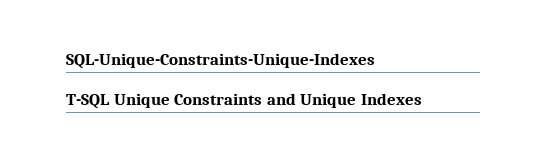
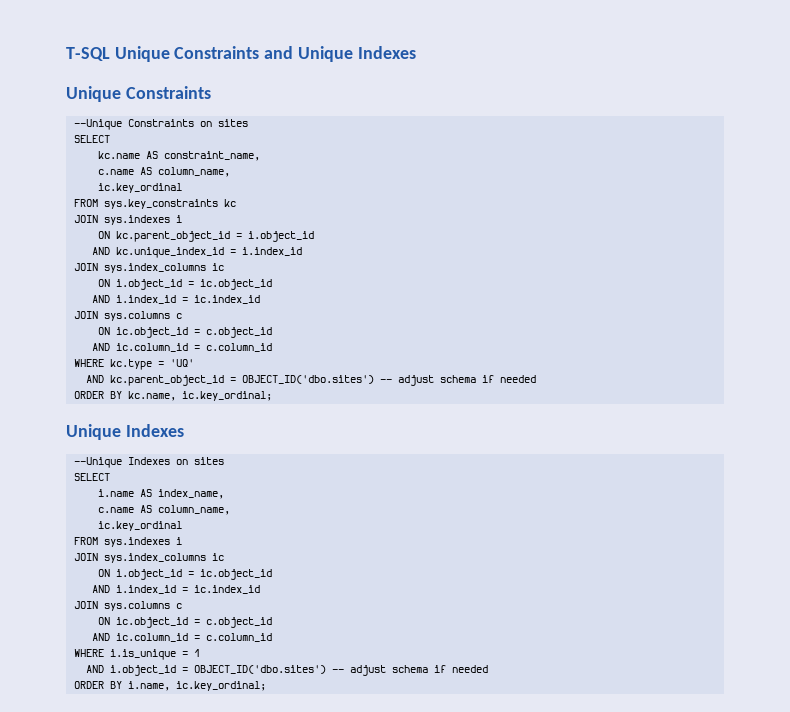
[66,53,375,69] SQL-Unique-Constraints-Unique-Indexes // -> (66, 54) none
(422, 99) none -> [66,86,211,102] [73,119,248,130] [73,135,110,143] [97,151,260,161] [97,167,230,177] [97,183,182,193] [73,199,236,209] [73,215,182,225] [97,231,314,242] [91,247,302,258] [73,263,224,273] [97,279,272,290] [91,295,260,304] [73,311,182,321] [97,327,272,338] [91,343,272,352] [73,359,194,370] [85,375,536,386] [73,391,272,401] [66,424,184,440] [73,457,224,468] [73,473,110,481] [97,489,224,499] [97,505,230,515] [97,521,182,531] [73,537,182,547] [73,553,224,563] [97,569,272,580] [91,585,260,594] [73,601,182,611] [97,617,272,628] [91,633,272,642] [73,649,200,660] [85,665,488,676] [73,681,266,691] // Unique Constraints // --Unique Constraints on sites // SELECT // kc.name AS constraint_name, // c.name AS column_name, // ic.key_ordinal // FROM sys.key_constraints kc // JOIN sys.indexes i // ON kc.parent_object_id = i.object_id // AND kc.unique_index_id = i.index_id // JOIN sys.index_columns ic // ON i.object_id = ic.object_id // AND i.index_id = ic.index_id // JOIN sys.columns c // ON ic.object_id = c.object_id // AND ic.column_id = c.column_id // WHERE kc.type = 'UQ' // AND kc.parent_object_id = OBJECT_ID('dbo.sites') -- adjust schema if needed // ORDER BY kc.name, ic.key_ordinal; // Unique Indexes // --Unique Indexes on sites // SELECT // i.name AS index_name, // c.name AS column_name, // ic.key_ordinal // FROM sys.indexes i // JOIN sys.index_columns ic // ON i.object_id = ic.object_id // AND i.index_id = ic.index_id // JOIN sys.columns c // ON ic.object_id = c.object_id // AND ic.column_id = c.column_id // WHERE i.is_unique = 1 // AND i.object_id = OBJECT_ID('dbo.sites') -- adjust schema if needed // ORDER BY i.name, ic.key_ordinal;

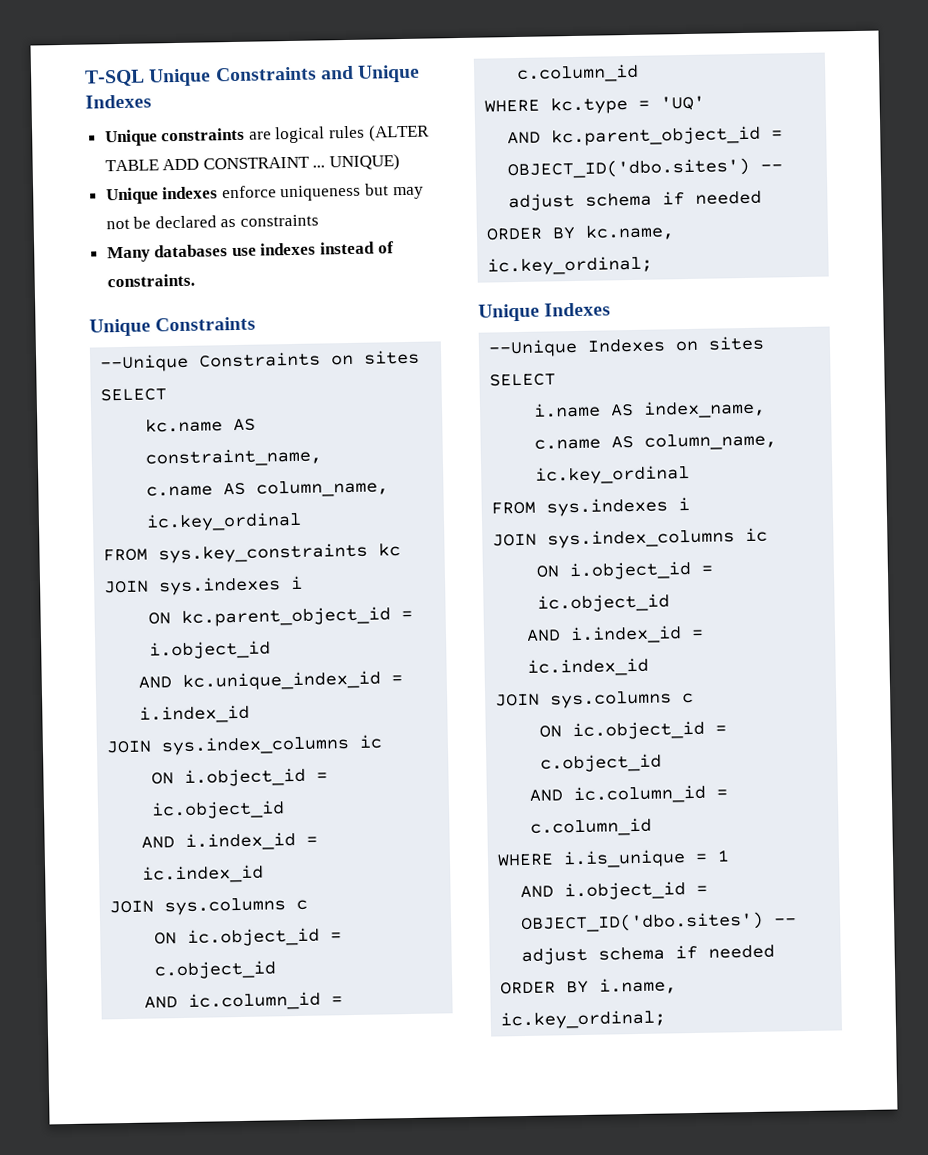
(416, 52) none -> [104,124,430,147] [104,154,401,172] [105,183,424,205] [105,214,320,230] [106,241,394,263] [106,273,195,288] // Unique constraints are logical rules (ALTER TABLE ADD CONSTRAINT ... UNIQUE) // Unique indexes enforce uniqueness but may not be declared as constraints // Many databases use indexes instead of constraints.

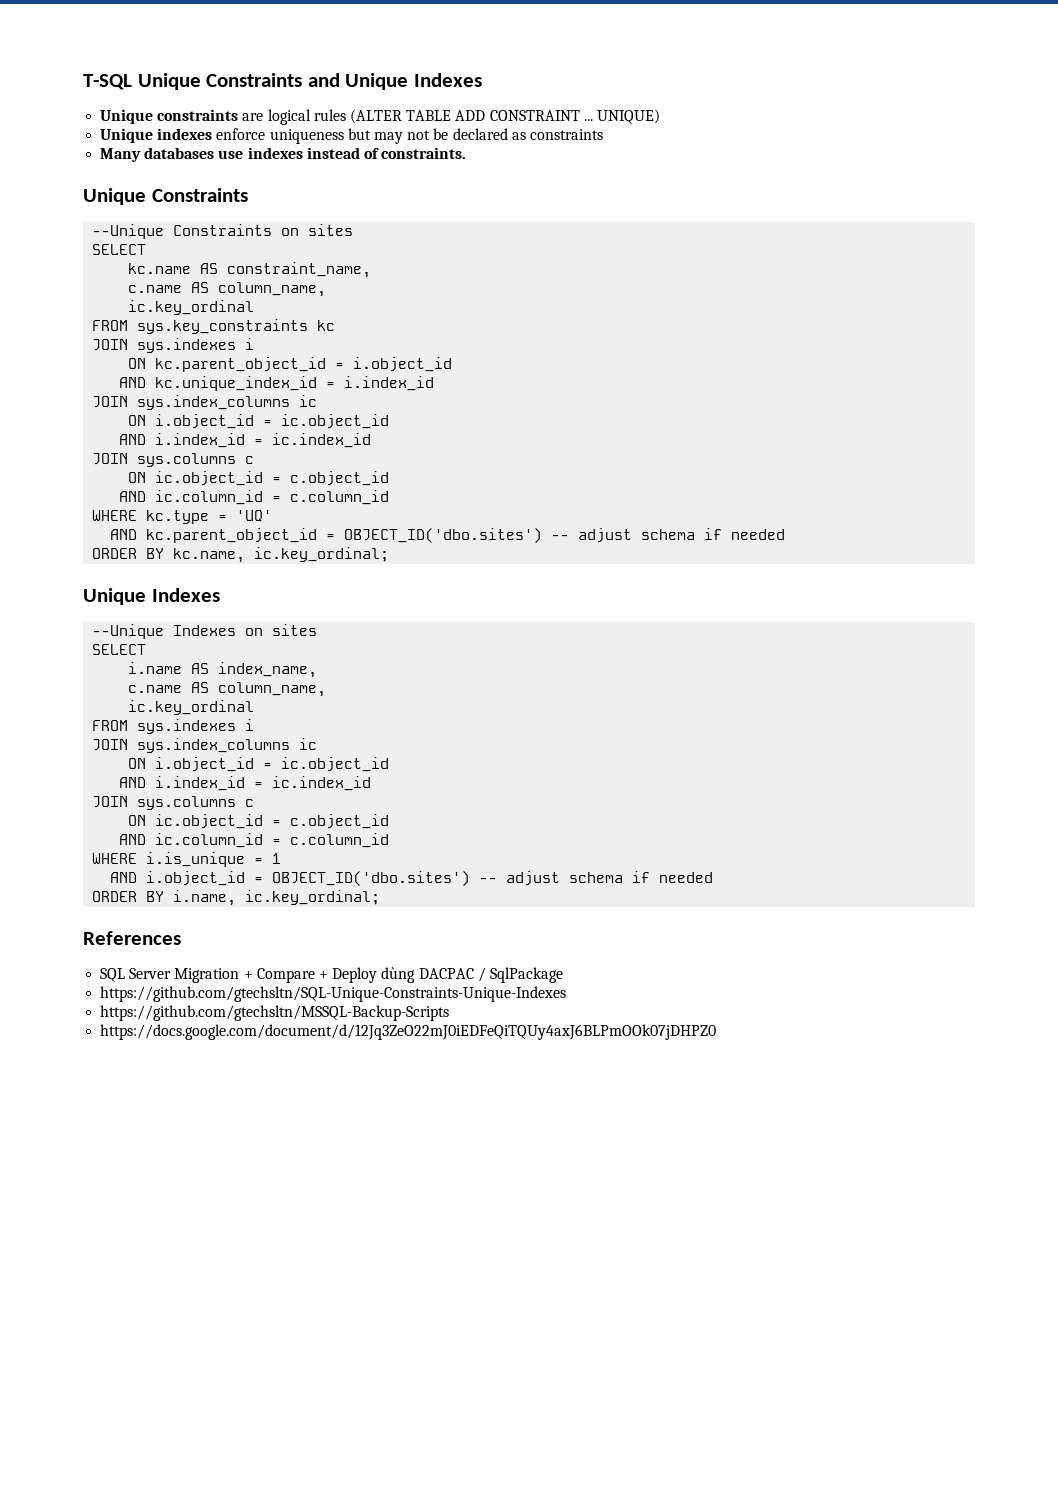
(667, 1019) none -> [83,931,181,945] [100,967,563,983] [100,986,567,1002] [100,1005,450,1021] [100,1024,717,1040] // References // SQL Server Migration + Compare + Deploy dùng DACPAC / SqlPackage // https://github.com/gtechsltn/SQL-Unique-Constraints-Unique-Indexes // https://github.com/gtechsltn/MSSQL-Backup-Scripts // https://docs.google.com/document/d/12Jq3ZeO22mJ0iEDFeQiTQUy4axJ6BLPmOOk07jDHPZ0

